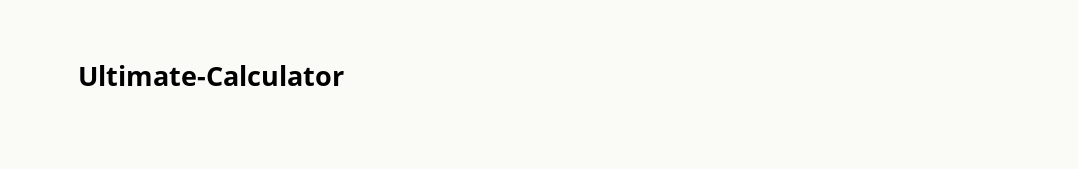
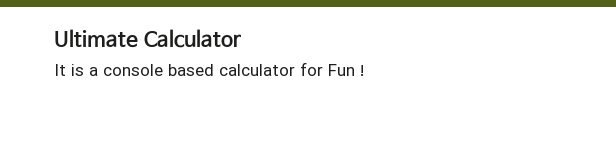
[78,65,344,86] Ultimate-Calculator -> [54,29,241,48] [54,62,364,76] Ultimate Calculator // It is a console based calculator for Fun !

